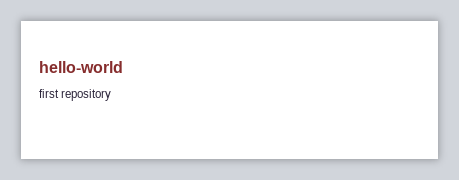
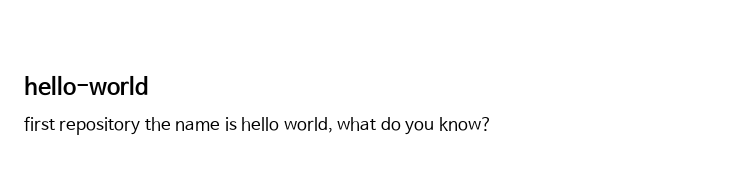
(112, 95) none -> [144,117,492,135] the name is hello world, what do you know?

